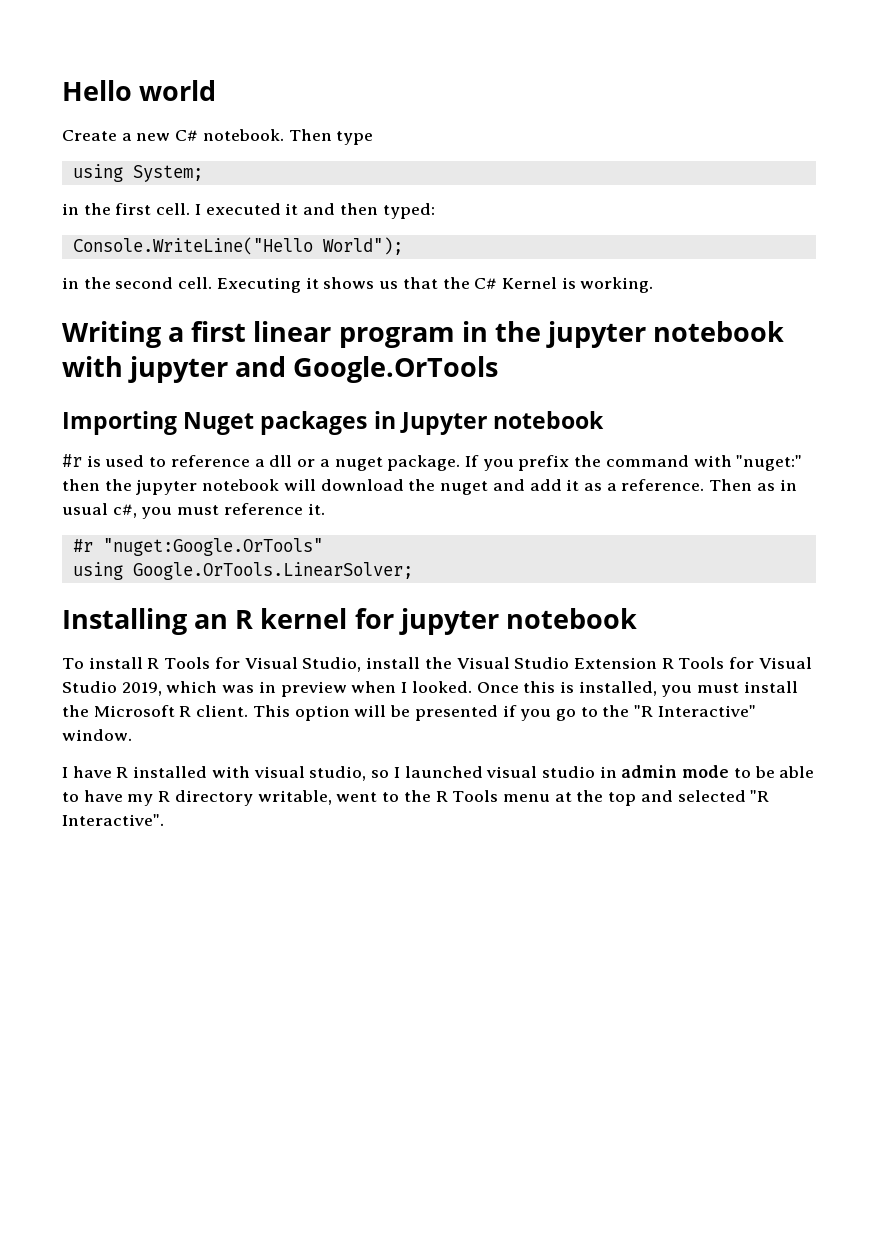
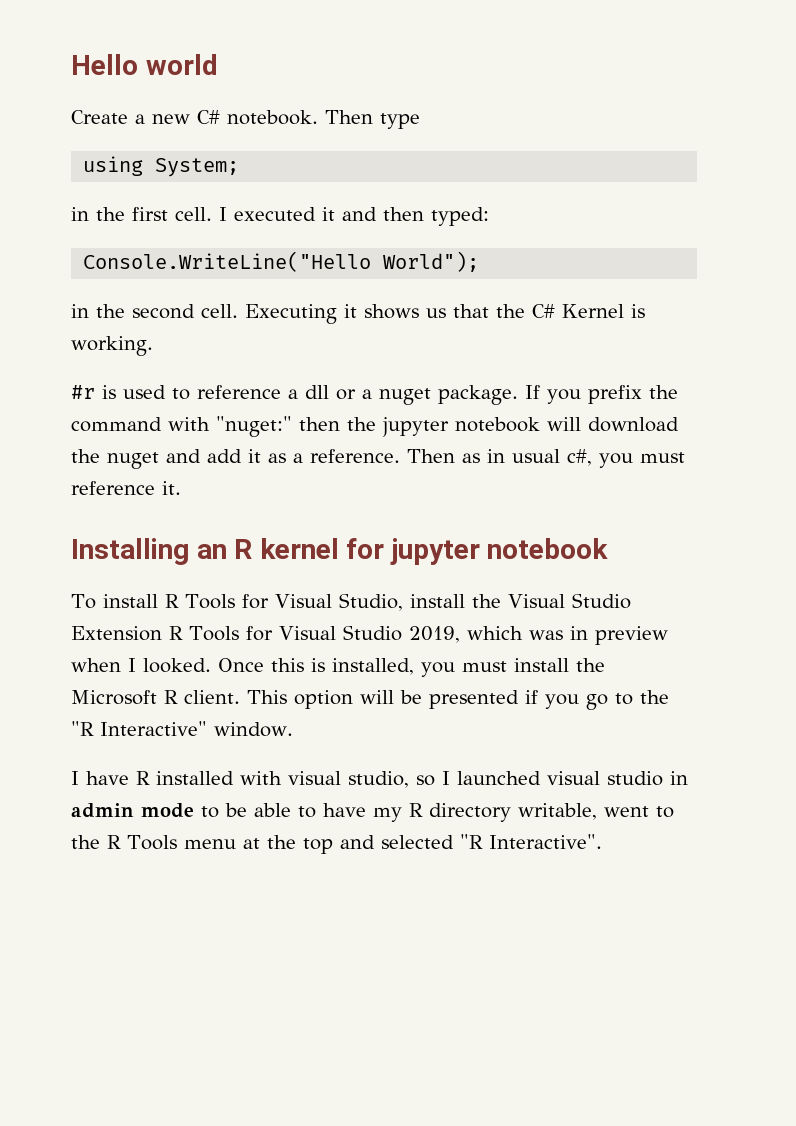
[62,321,785,348] [62,356,499,383] [62,411,605,435] // Writing a first linear program in the jupyter notebook with jupyter and Google.OrTools // Importing Nuget packages in Jupyter notebook -> (153, 346) none
[72,538,323,556] [72,562,413,580] // #r "nuget:Google.OrTools" // using Google.OrTools.LinearSolver; -> (181, 488) none

